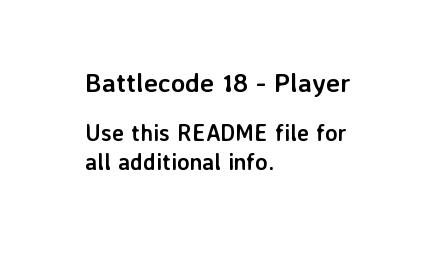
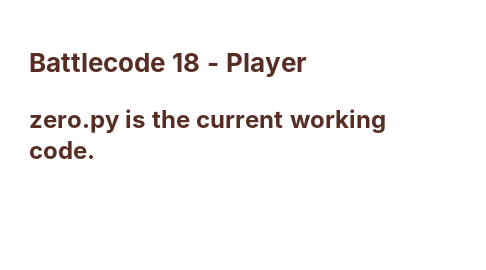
[85,124,347,141] [85,153,274,170] Use this README file for all additional info. -> [29,109,386,133] [29,141,95,159] zero.py is the current working code.

